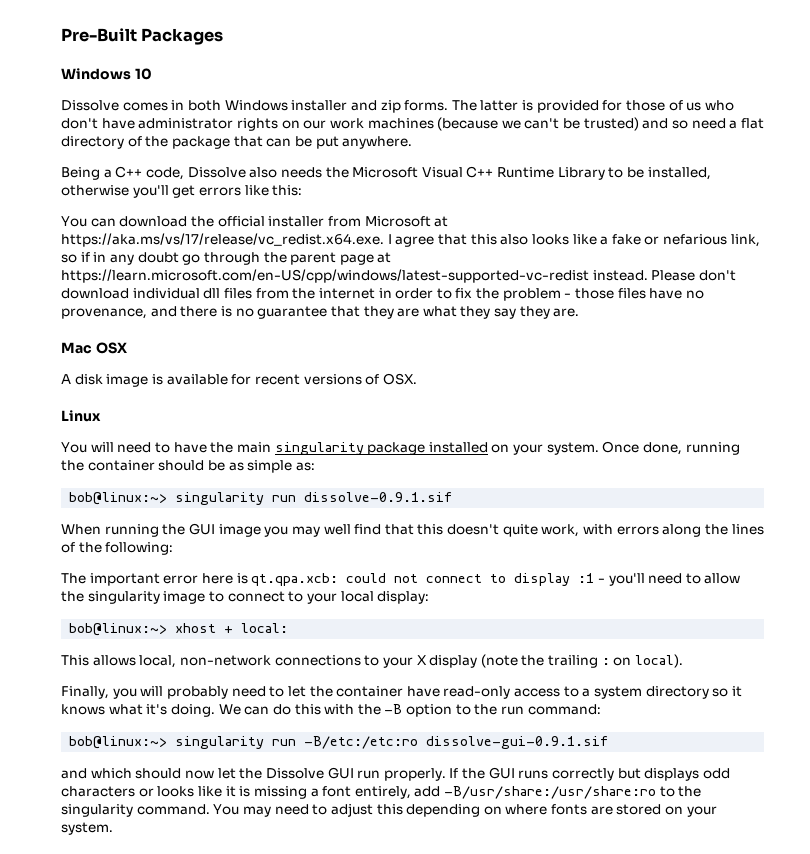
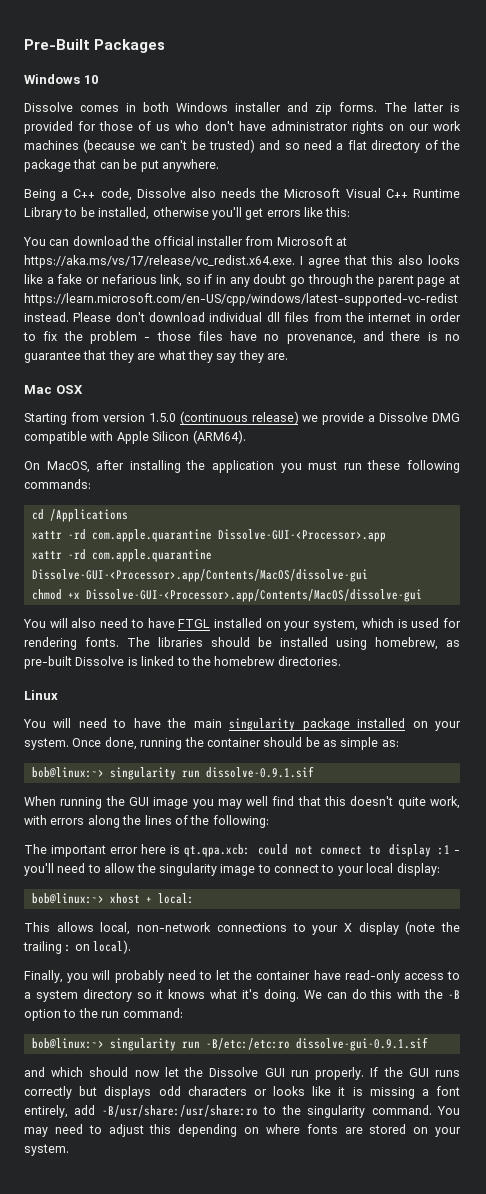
[61,373,417,387] A disk image is available for recent versions of OSX. -> [24,411,460,425] [24,430,246,444] [24,460,461,473] [24,479,91,489] [31,509,128,522] [31,529,386,542] [31,549,212,562] [31,569,368,582] [31,589,422,602] [23,618,462,631] [24,637,460,650] [24,656,341,669] Starting from version 1.5.0 (continuous release) we provide a Dissolve DMG compatible with Apple Silicon (ARM64). // On MacOS, after installing the application you must run these following commands: // cd /Applications // xattr -rd com.apple.quarantine Dissolve-GUI-<Processor>.app // xattr -rd com.apple.quarantine Dissolve-GUI-<Processor>.app/Contents/MacOS/dissolve-gui // chmod +x Dissolve-GUI-<Processor>.app/Contents/MacOS/dissolve-gui // You will also need to have FTGL installed on your system, which is used for rendering fonts. The libraries should be installed using homebrew, as pre-built Dissolve is linked to the homebrew directories.

